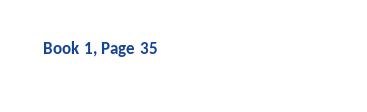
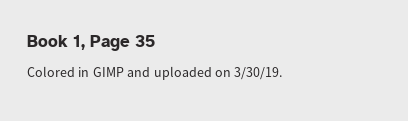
(158, 48) none -> [27,66,283,80] // Colored in GIMP and uploaded on 3/30/19.

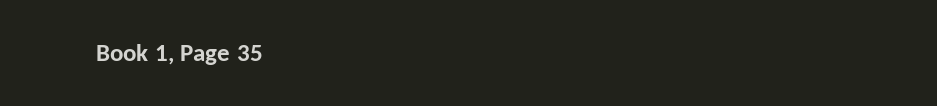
[27,66,283,80] // Colored in GIMP and uploaded on 3/30/19. -> (263, 53) none

